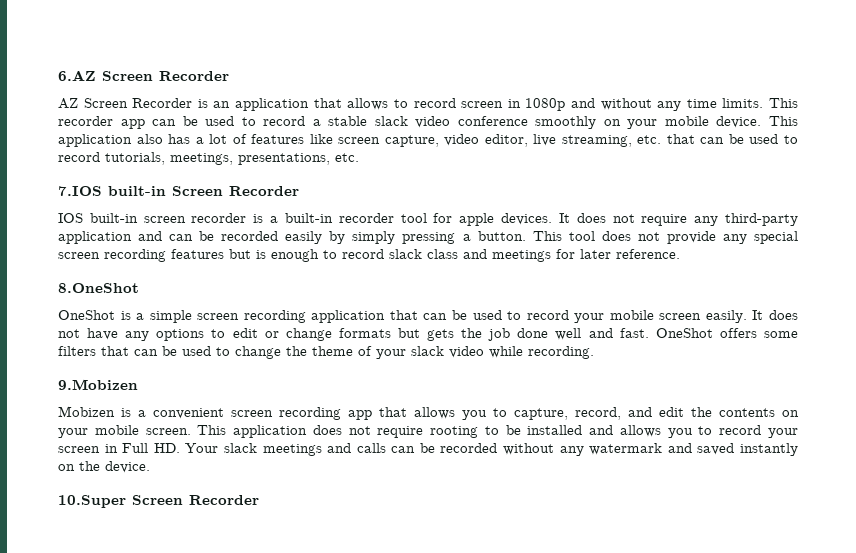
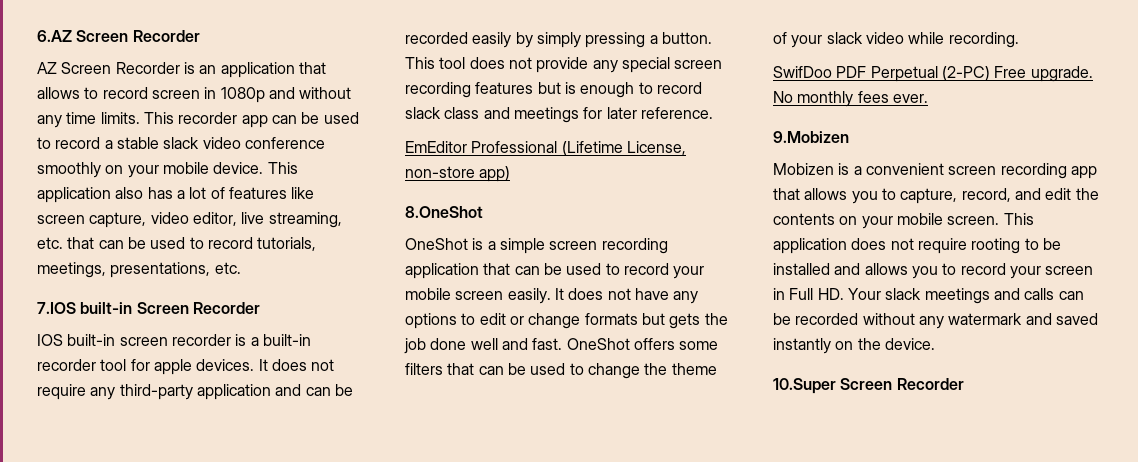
(680, 254) none -> [405,141,686,156] [405,166,511,182] // EmEditor Professional (Lifetime License, non-store app)
(594, 352) none -> [773,66,1093,82] [773,91,928,107] // SwifDoo PDF Perpetual (2-PC) Free upgrade. No monthly fees ever.

